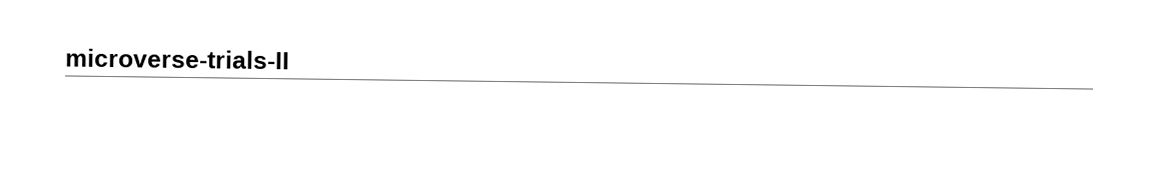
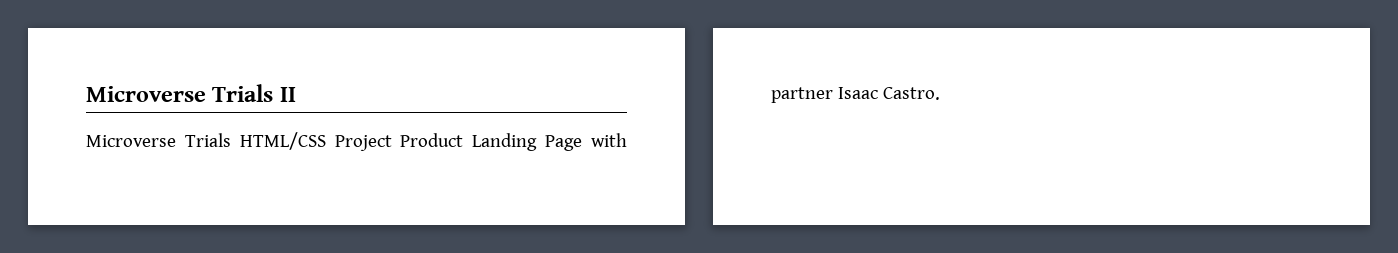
[65,48,290,70] microverse-trials-II -> [86,84,296,102] [86,132,627,151] [771,87,940,103] Microverse Trials II // Microverse Trials HTML/CSS Project Product Landing Page with partner Isaac Castro.

